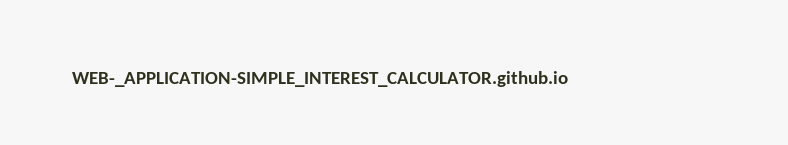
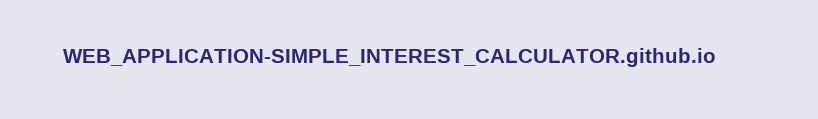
[72,71,568,87] WEB-_APPLICATION-SIMPLE_INTEREST_CALCULATOR.github.io -> [63,48,716,67] WEB_APPLICATION-SIMPLE_INTEREST_CALCULATOR.github.io

